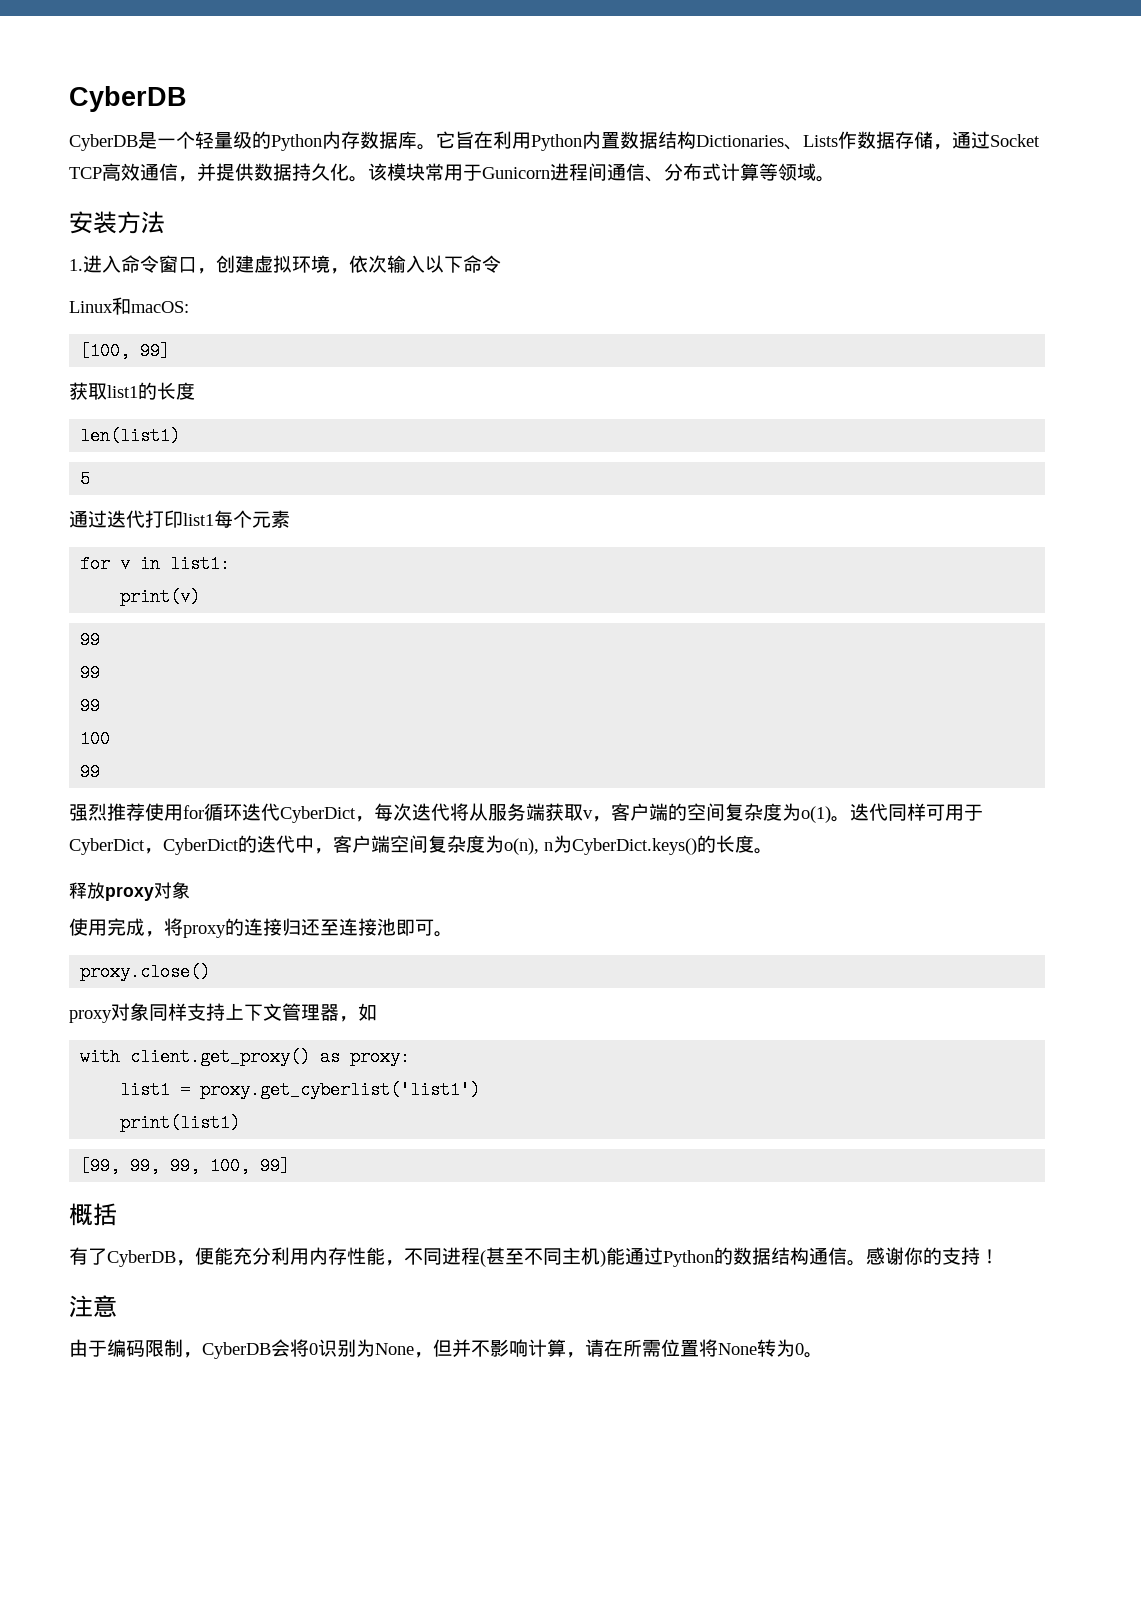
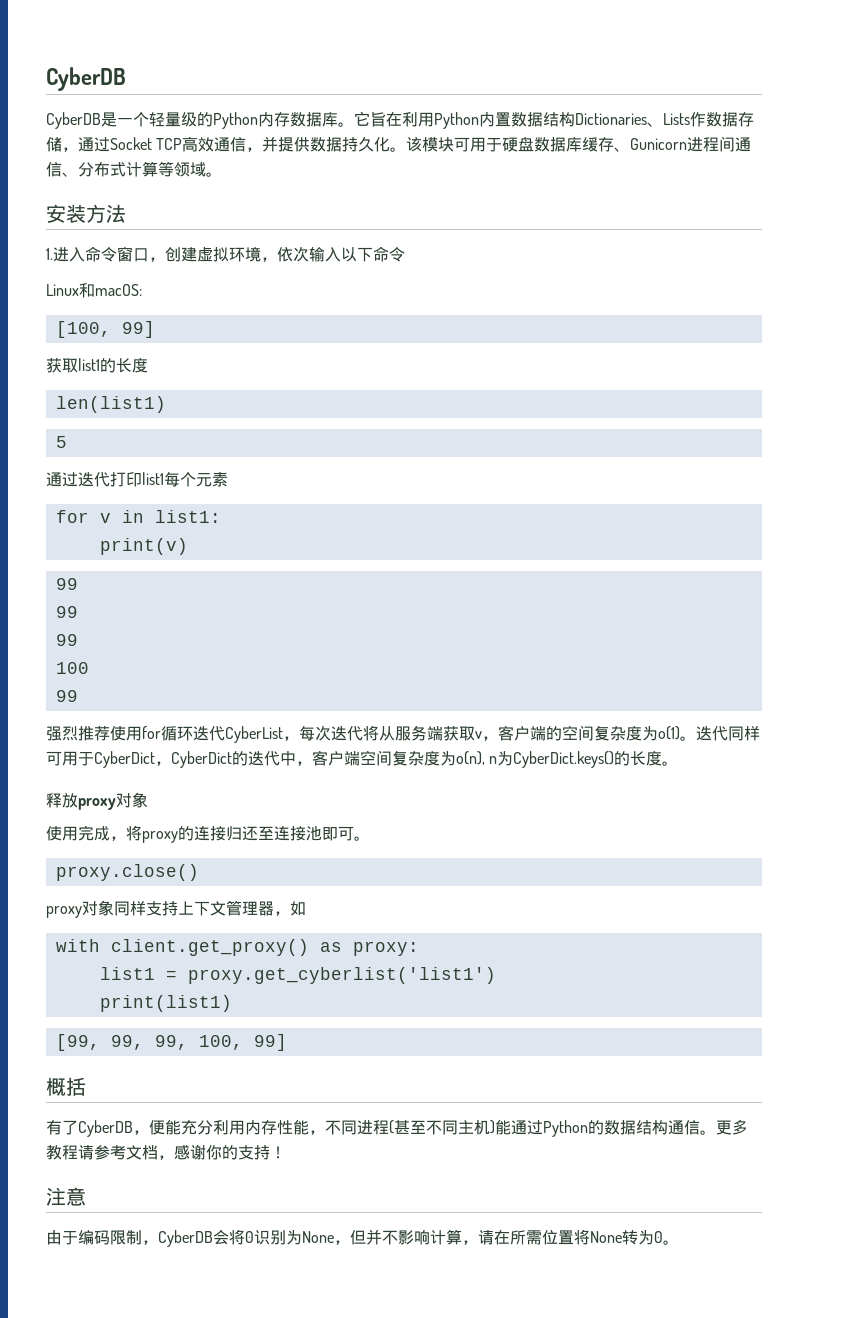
[425,163,482,181] 常用于 -> [454,137,631,152] 可用于硬盘数据库缓存、
[280,806,356,823] CyberDict -> [225,726,283,743] CyberList
(866, 1263) none -> [716,1119,748,1135] [46,1145,174,1160] 更多教程请参考文档，

